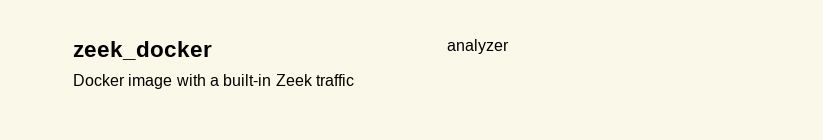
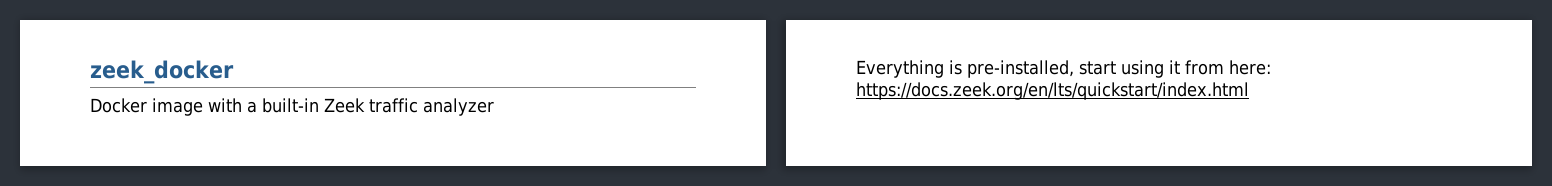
(509, 46) none -> [856,60,1271,78] [856,82,1249,100] // Everything is pre-installed, start using it from here: https://docs.zeek.org/en/lts/quickstart/index.html

